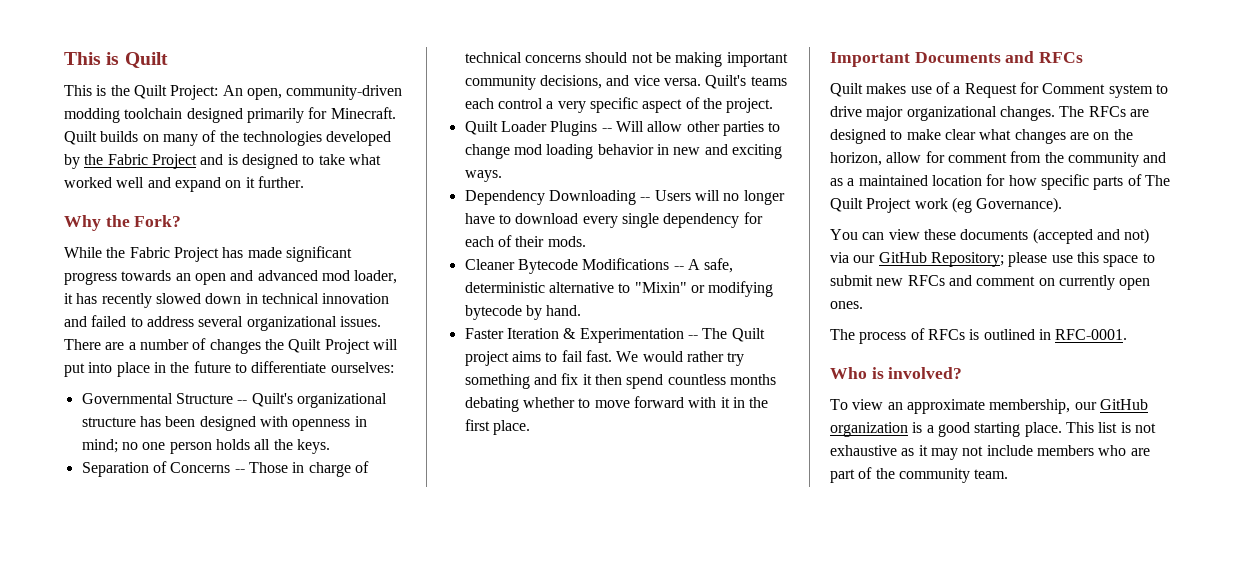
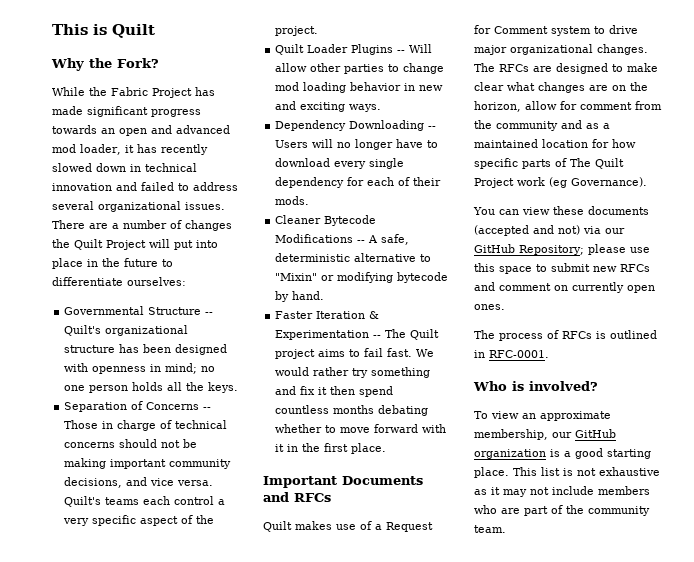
[64,85,403,100] [64,107,396,123] [64,130,392,146] [64,154,381,169] [64,176,304,192] // This is the Quilt Project: An open, community-driven modding toolchain designed primarily for Minecraft. Quilt builds on many of the technologies developed by the Fabric Project and is designed to take what worked well and expand on it further. -> (155, 31) none

